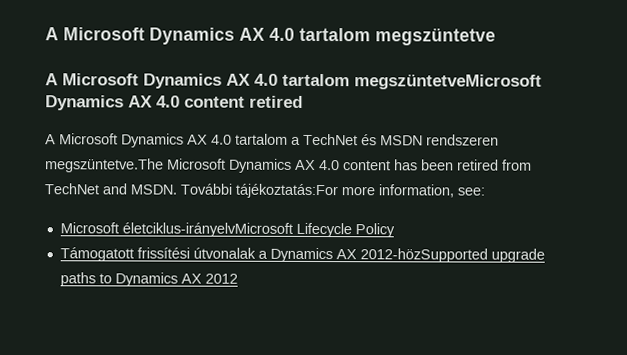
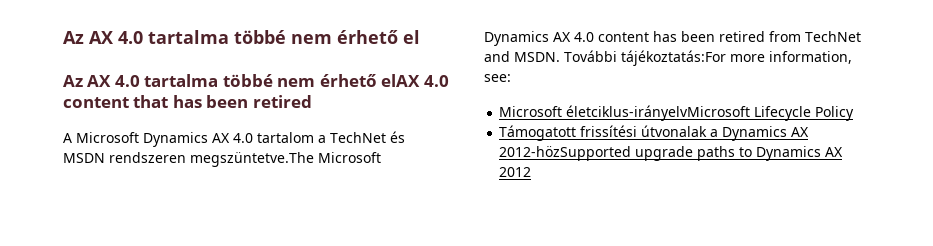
[45,27,496,46] [45,73,542,90] [45,95,245,111] A Microsoft Dynamics AX 4.0 tartalom megszüntetve // A Microsoft Dynamics AX 4.0 tartalom megszüntetveMicrosoft Dynamics AX 4.0 content -> [63,30,420,44] [63,74,449,87] [63,95,249,108] Az AX 4.0 tartalma többé nem érhető el // Az AX 4.0 tartalma többé nem érhető elAX 4.0 content that has been

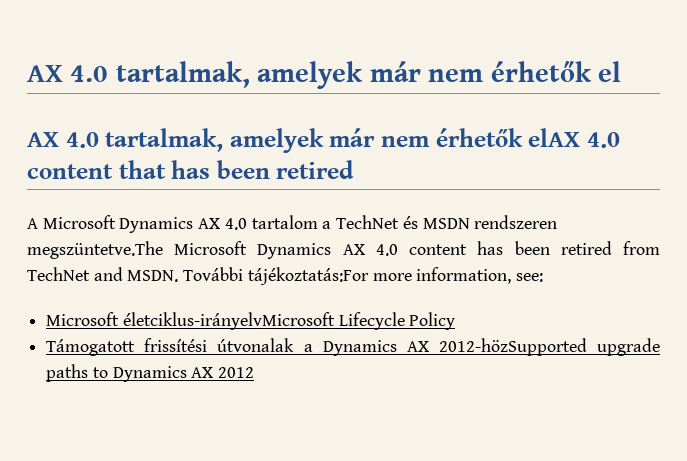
[63,30,398,44] Az AX 4.0 tartalma többé nem érhető -> [27,61,592,89] AX 4.0 tartalmak, amelyek már nem érhetők
[63,74,377,87] Az AX 4.0 tartalma többé nem érhető -> [27,128,523,153] AX 4.0 tartalmak, amelyek már nem érhetők

